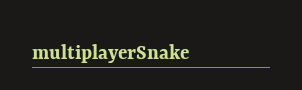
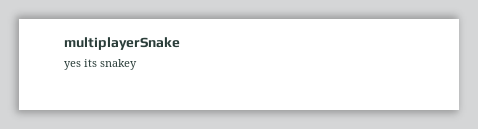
(189, 53) none -> [64,59,137,70] // yes its snakey

